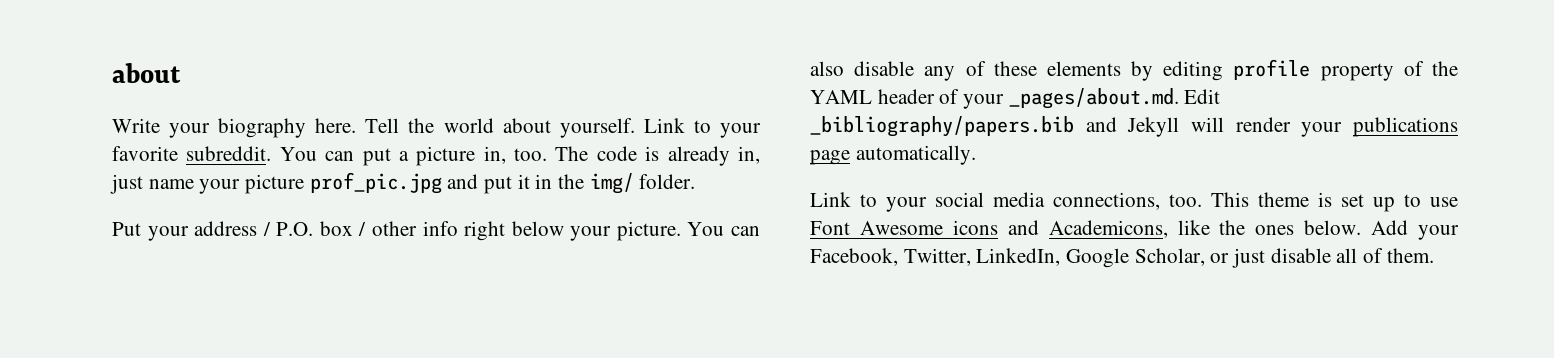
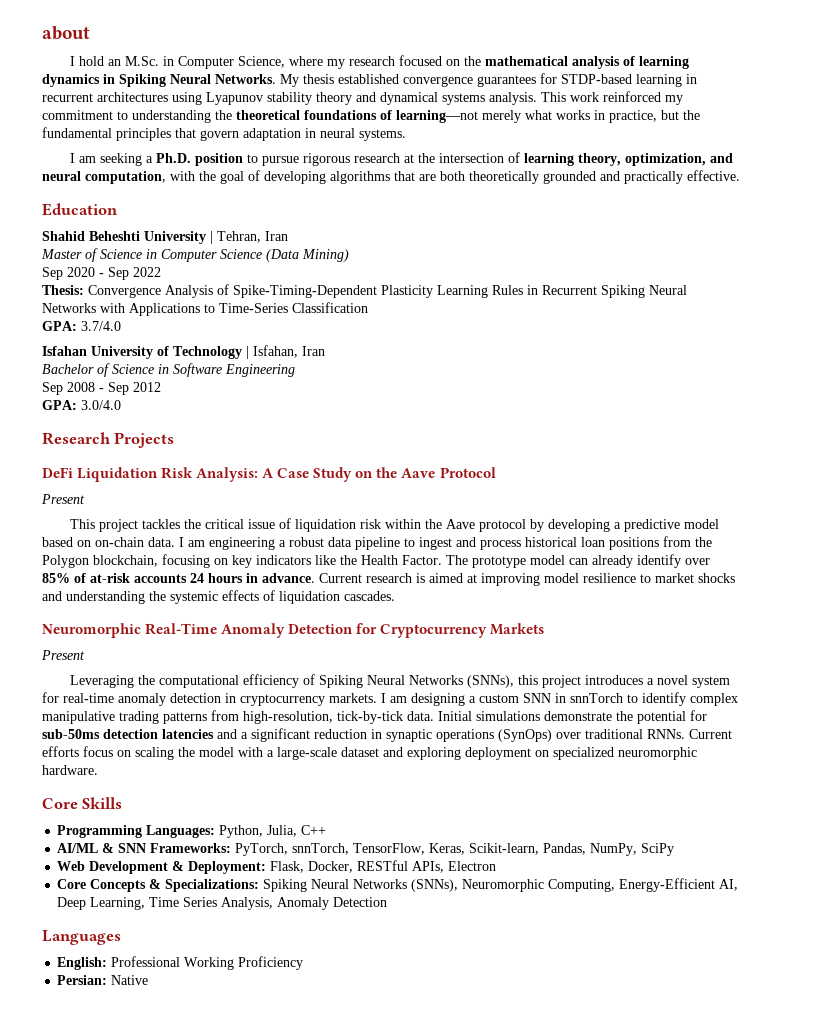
[112,118,761,138] [112,146,760,166] [110,172,696,194] [112,221,760,241] [810,59,1458,81] [810,88,1221,109] [810,116,1458,137] [810,145,976,165] [810,192,1458,212] [810,220,1459,240] [810,248,1434,268] Write your biography here. Tell the world about yourself. Link to your favorite subreddit. You can put a picture in, too. The code is already in, just name your picture prof_pic.jpg and put it in the img/ folder. // Put your address / P.O. box / other info right below your picture. You can also disable any of these elements by editing profile property of the YAML header of your _pages/about.md. Edit _bibliography/papers.bib and Jekyll will render your publications page automatically. // Link to your social media connections, too. This theme is set up to use Font Awesome icons and Academicons, like the ones below. Add your Facebook, Twitter, LinkedIn, Google Scholar, or just disable all of them. -> [70,55,690,69] [42,73,697,87] [42,91,683,105] [42,110,700,123] [42,127,406,141] [70,152,734,166] [42,170,740,184] [42,203,118,216] [42,231,288,244] [41,248,349,262] [42,267,161,280] [42,284,687,298] [42,302,368,316] [42,321,121,331] [42,345,325,359] [42,363,295,377] [42,382,161,395] [42,400,121,410] [42,432,175,448] [42,467,496,482] [41,494,85,504] [70,518,720,532] [42,536,712,550] [42,554,710,568] [42,573,735,586] [42,590,395,604] [42,623,545,638] [41,650,85,660] [70,674,731,688] [42,692,738,706] [42,710,707,724] [42,728,732,742] [42,746,697,760] [42,765,98,775] [42,797,123,809] [57,825,327,838] [57,843,675,856] [57,860,497,874] [57,878,739,892] [57,897,388,910] [42,930,121,945] [57,956,304,970] [57,975,149,985] I hold an M.Sc. in Computer Science, where my research focused on the mathematical analysis of learning dynamics in Spiking Neural Networks. My thesis established convergence guarantees for STDP-based learning in recurrent architectures using Lyapunov stability theory and dynamical systems analysis. This work reinforced my commitment to understanding the theoretical foundations of learning—not merely what works in practice, but the fundamental principles that govern adaptation in neural systems. // I am seeking a Ph.D. position to pursue rigorous research at the intersection of learning theory, optimization, and neural computation, with the goal of developing algorithms that are both theoretically grounded and practically effective. // Education // Shahid Beheshti University | Tehran, Iran // Master of Science in Computer Science (Data Mining) // Sep 2020 - Sep 2022 // Thesis: Convergence Analysis of Spike-Timing-Dependent Plasticity Learning Rules in Recurrent Spiking Neural Networks with Applications to Time-Series Classification // GPA: 3.7/4.0 // Isfahan University of Technology | Isfahan, Iran // Bachelor of Science in Software Engineering // Sep 2008 - Sep 2012 // GPA: 3.0/4.0 // Research Projects // DeFi Liquidation Risk Analysis: A Case Study on the Aave Protocol // Present // This project tackles the critical issue of liquidation risk within the Aave protocol by developing a predictive model based on on-chain data. I am engineering a robust data pipeline to ingest and process historical loan positions from the Polygon blockchain, focusing on key indicators like the Health Factor. The prototype model can already identify over 85% of at-risk accounts 24 hours in advance. Current research is aimed at improving model resilience to market shocks and understanding the systemic effects of liquidation cascades. // Neuromorphic Real-Time Anomaly Detection for Cryptocurrency Markets // Present // Leveraging the computational efficiency of Spiking Neural Networks (SNNs), this project introduces a novel system for real-time anomaly detection in cryptocurrency markets. I am designing a custom SNN in snnTorch to identify complex manipulative trading patterns from high-resolution, tick-by-tick data. Initial simulations demonstrate the potential for sub-50ms detection latencies and a significant reduction in synaptic operations (SynOps) over traditional RNNs. Current efforts focus on scaling the model with a large-scale dataset and exploring deployment on specialized neuromorphic hardware. // Core Skills // Programming Languages: Python, Julia, C++ // AI/ML & SNN Frameworks: PyTorch, snnTorch, TensorFlow, Keras, Scikit-learn, Pandas, NumPy, SciPy // Web Development & Deployment: Flask, Docker, RESTful APIs, Electron // Core Concepts & Specializations: Spiking Neural Networks (SNNs), Neuromorphic Computing, Energy-Efficient AI, Deep Learning, Time Series Analysis, Anomaly Detection // Languages // English: Professional Working Proficiency // Persian: Native

